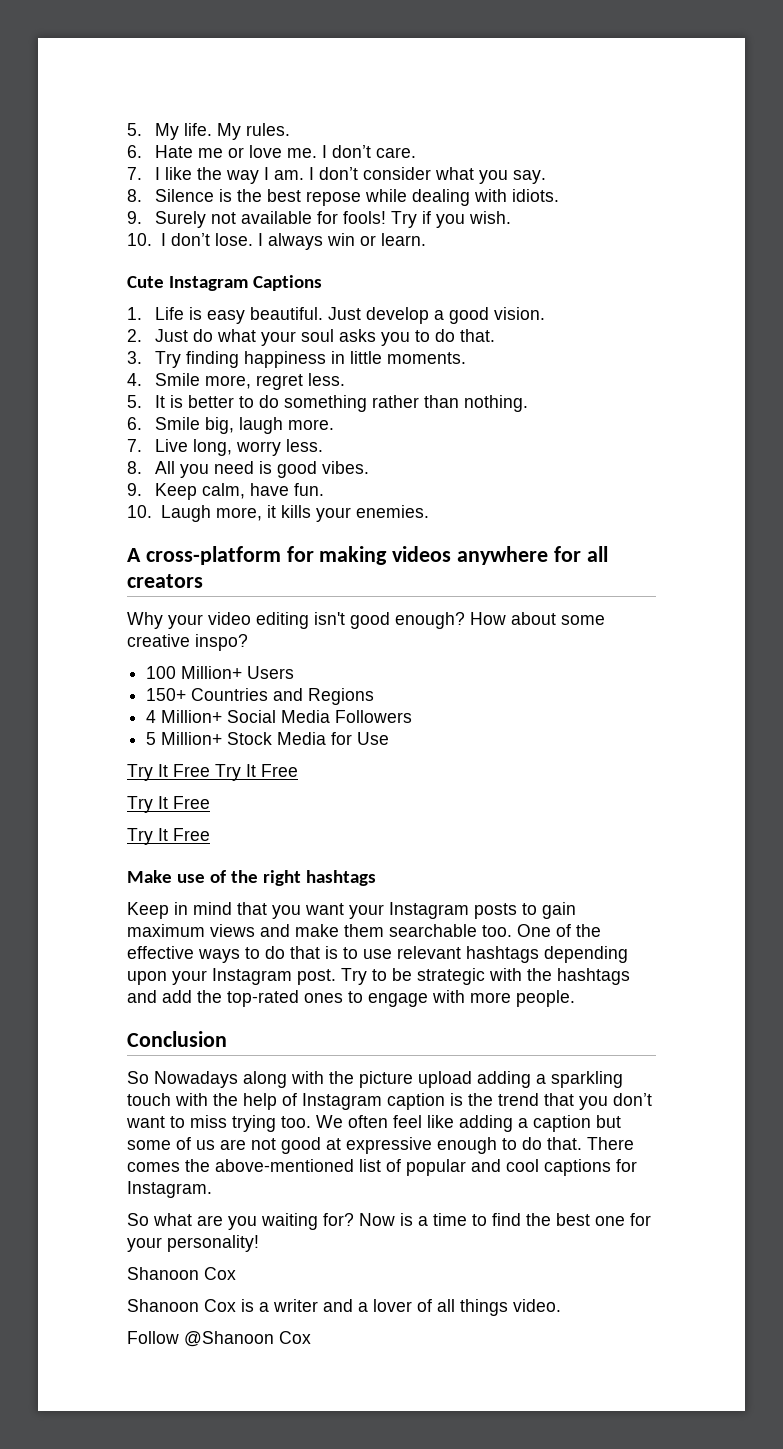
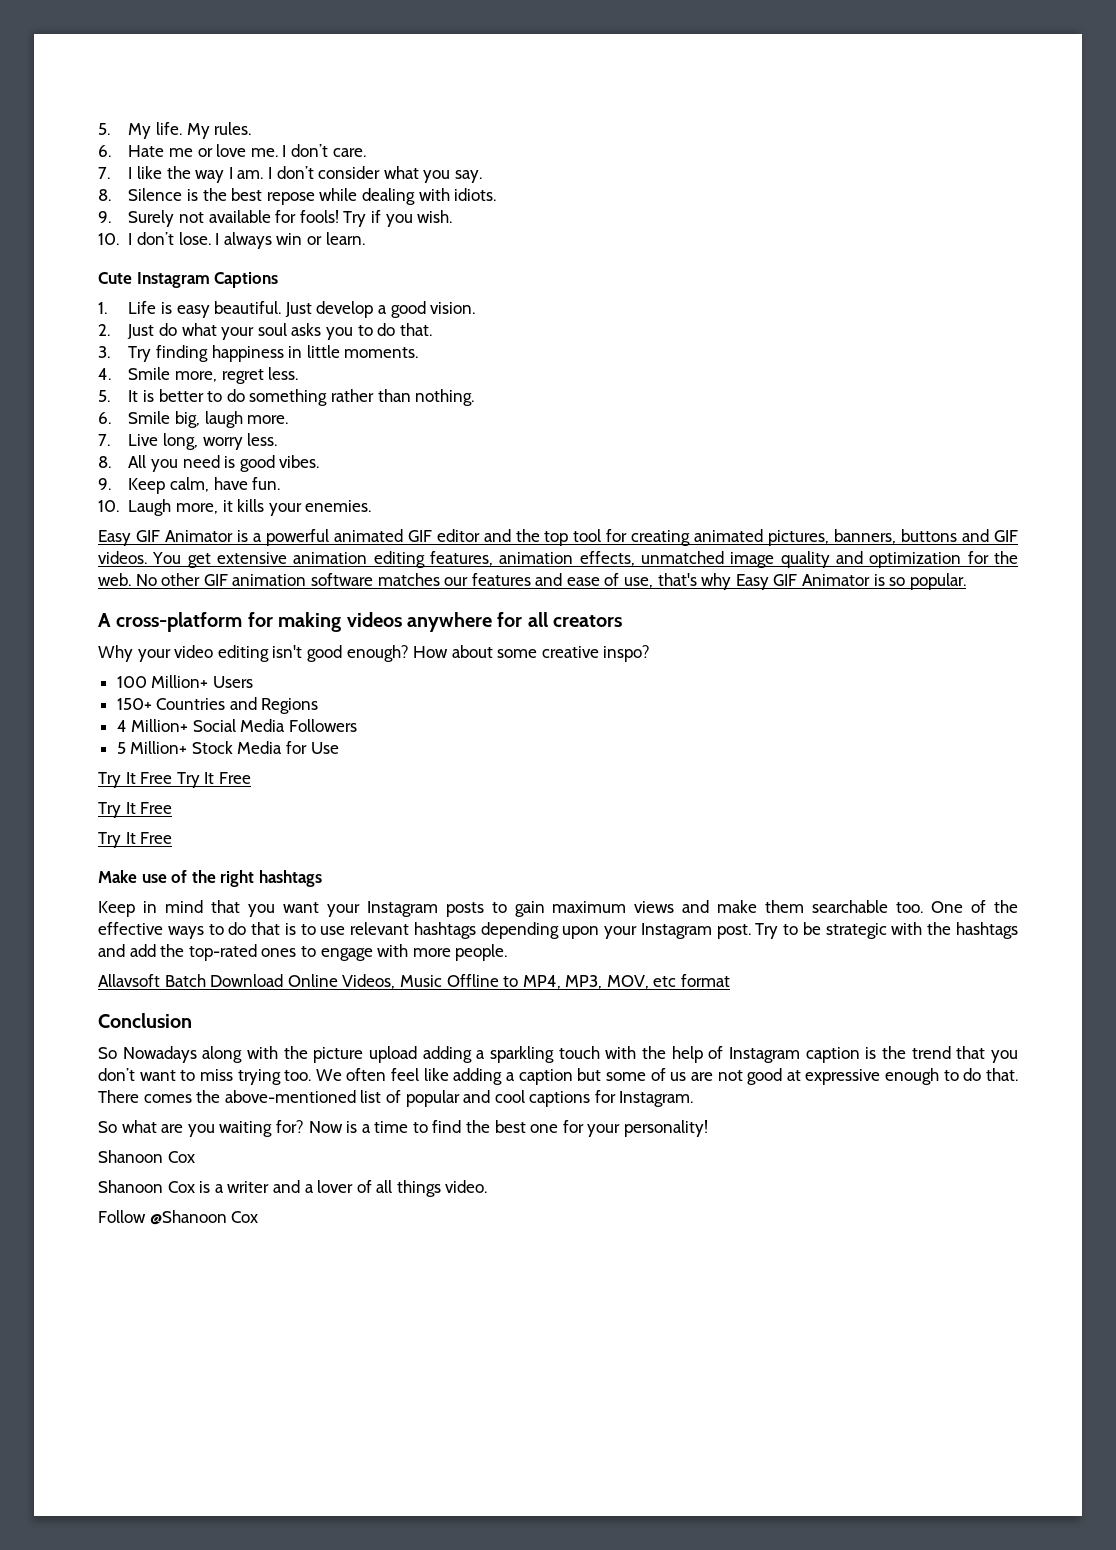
(429, 511) none -> [98,529,1019,546] [98,551,1019,568] [98,573,966,590] // Easy GIF Animator is a powerful animated GIF editor and the top tool for creating animated pictures, banners, buttons and GIF videos. You get extensive animation editing features, animation effects, unmatched image quality and optimization for the web. No other GIF animation software matches our features and ease of use, that's why Easy GIF Animator is so popular.
(575, 998) none -> [98,974,731,989] // Allavsoft Batch Download Online Videos, Music Offline to MP4, MP3, MOV, etc format

